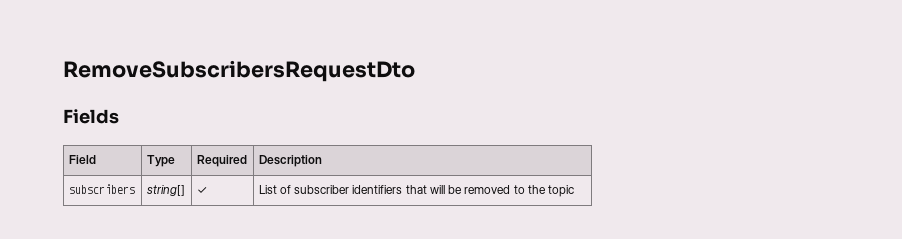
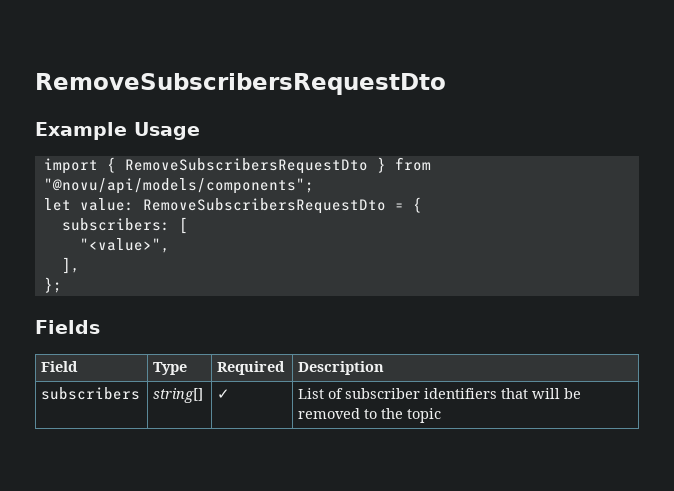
[63,60,415,82] RemoveSubscribersRequestDto -> [35,73,446,95] [35,122,200,140] [43,157,431,174] [43,178,314,194] [43,197,422,214] [61,217,188,234] [79,238,170,253] [61,257,80,274] [43,277,62,293] RemoveSubscribersRequestDto // Example Usage // import { RemoveSubscribersRequestDto } from "@novu/api/models/components"; // let value: RemoveSubscribersRequestDto = { // subscribers: [ // "<value>", // ], // };

